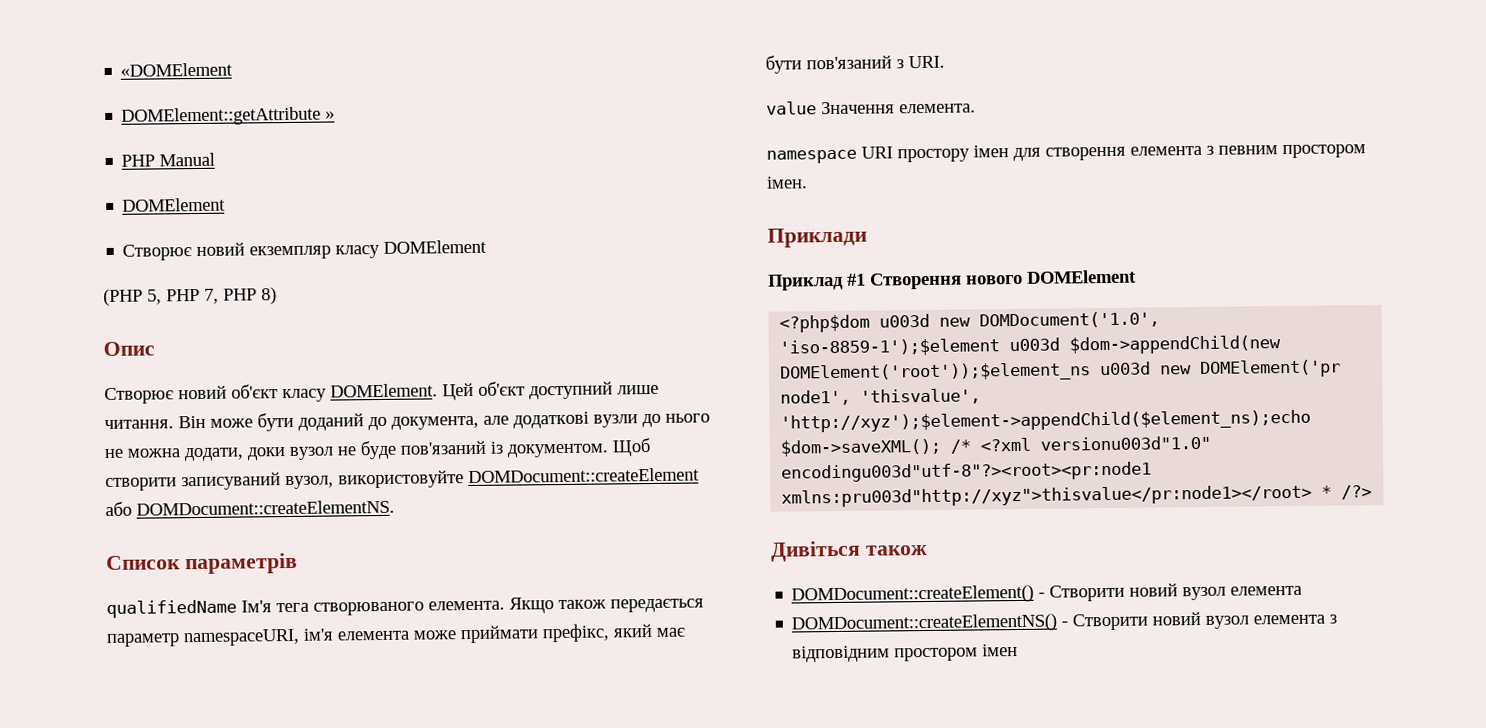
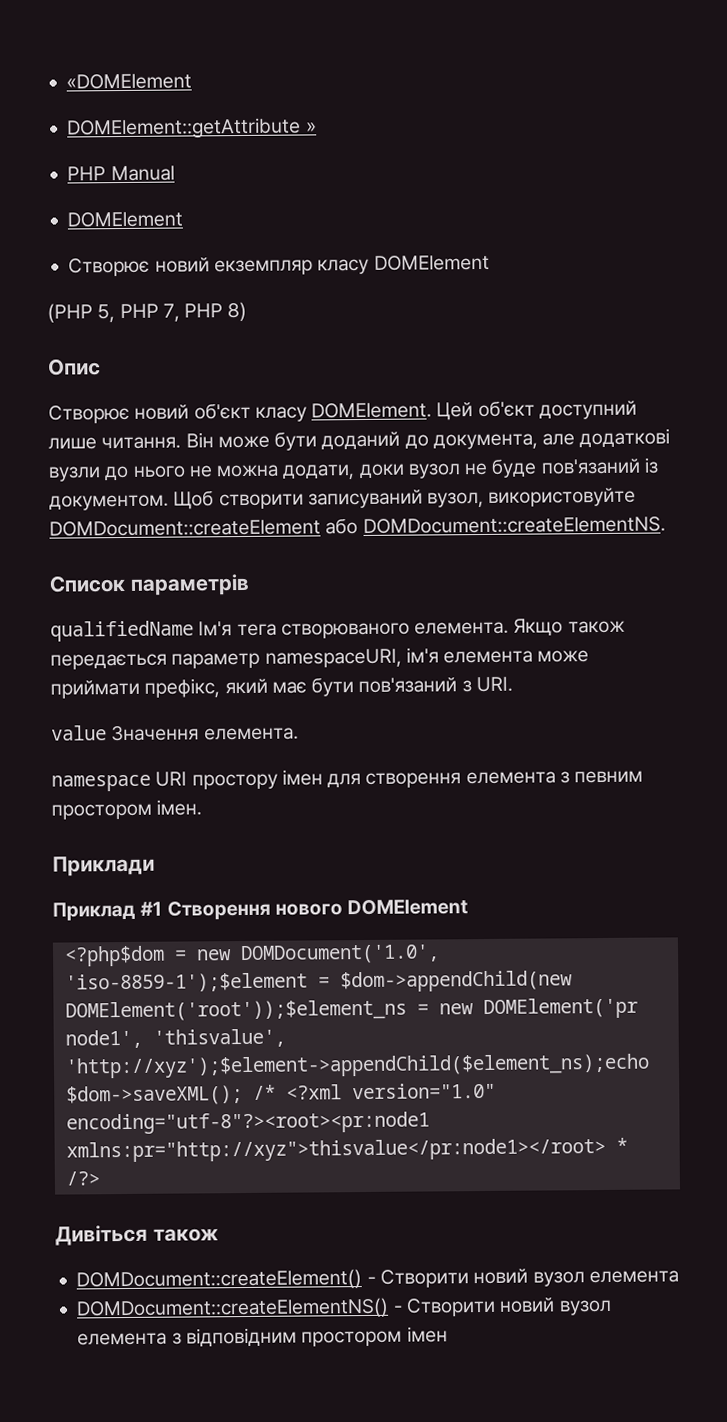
[879,313,931,328] u003d -> [173,949,187,961] =
[1009,337,1061,352] u003d -> [317,976,330,988] =
[1100,361,1152,376] u003d -> [416,1003,429,1015] =
[1040,435,1212,451] [781,461,1153,483] [781,484,1313,508] versionu003d"1.0" encodingu003d"utf-8"?><root><pr:node1 xmlns:pru003d"http://xyz">thisvalue</pr:node1></root> -> [351,1082,496,1100] [65,1111,430,1135] [65,1137,606,1163] version="1.0" encoding="utf-8"?><root><pr:node1 xmlns:pr="http://xyz">thisvalue</pr:node1></root>

